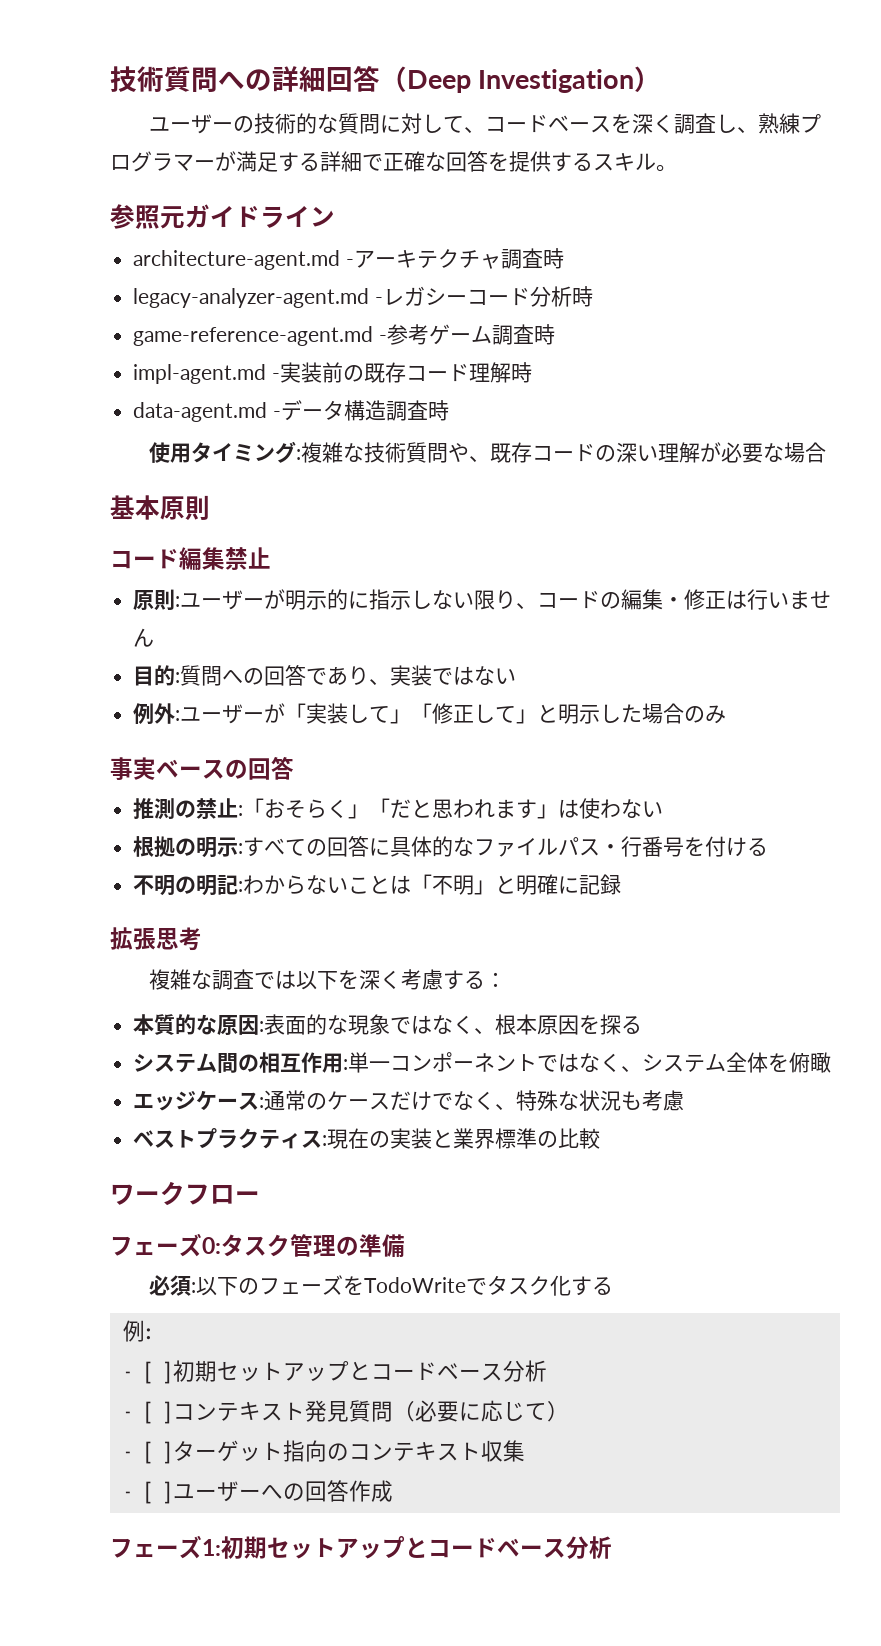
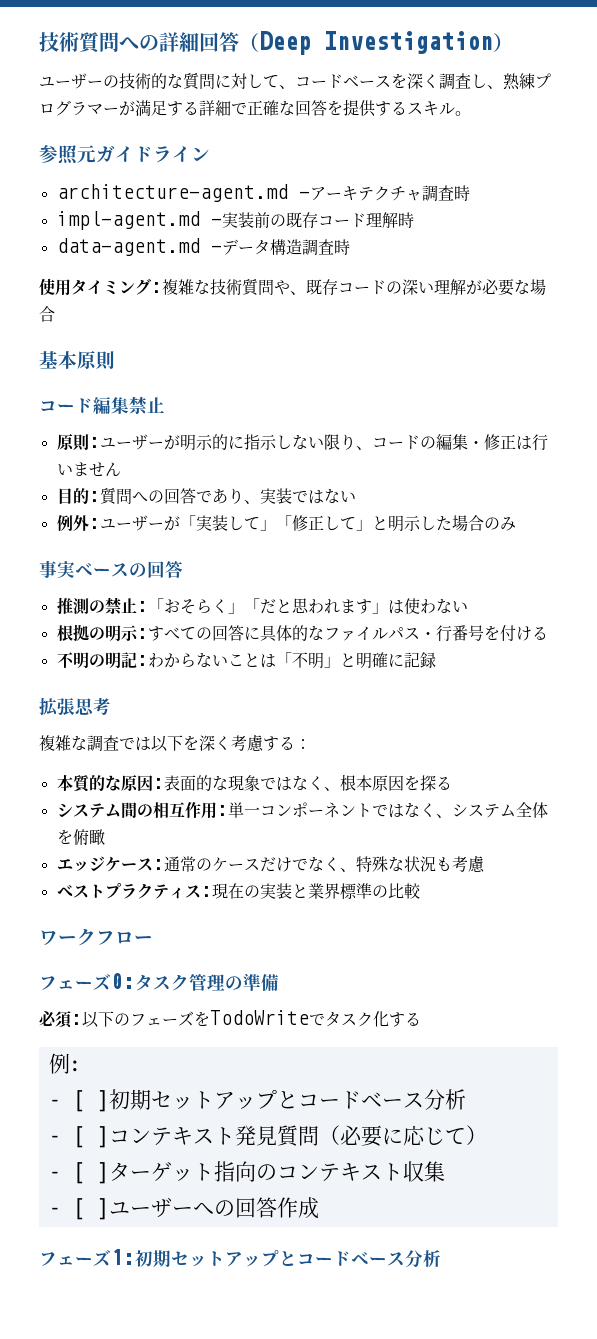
[133,286,593,308] [133,324,555,346] // legacy-analyzer-agent.md -レガシーコード分析時 // game-reference-agent.md -参考ゲーム調査時 -> (470, 193) none

